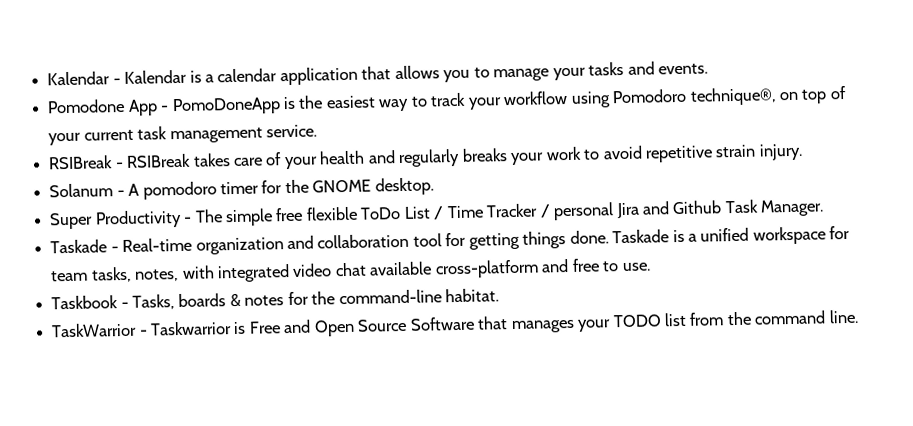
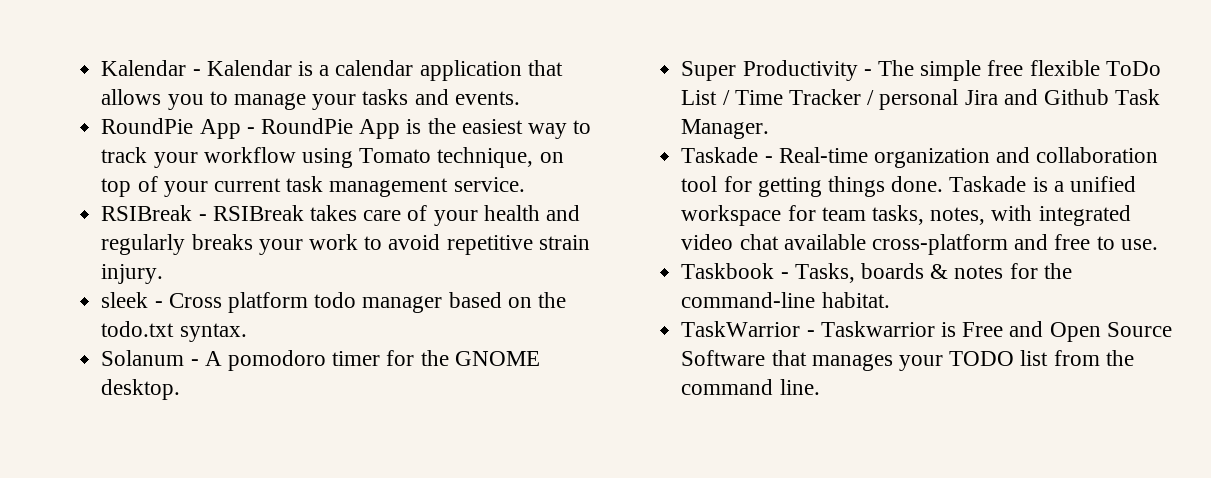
[47,98,126,114] Pomodone -> [101,118,194,134] RoundPie
[171,97,281,116] PomoDoneApp -> [260,118,401,139] RoundPie App
[612,87,777,106] Pomodoro technique®, -> [359,147,534,168] Tomato technique,
(803, 152) none -> [101,292,566,313] [101,321,247,342] // sleek - Cross platform todo manager based on the todo.txt syntax.

